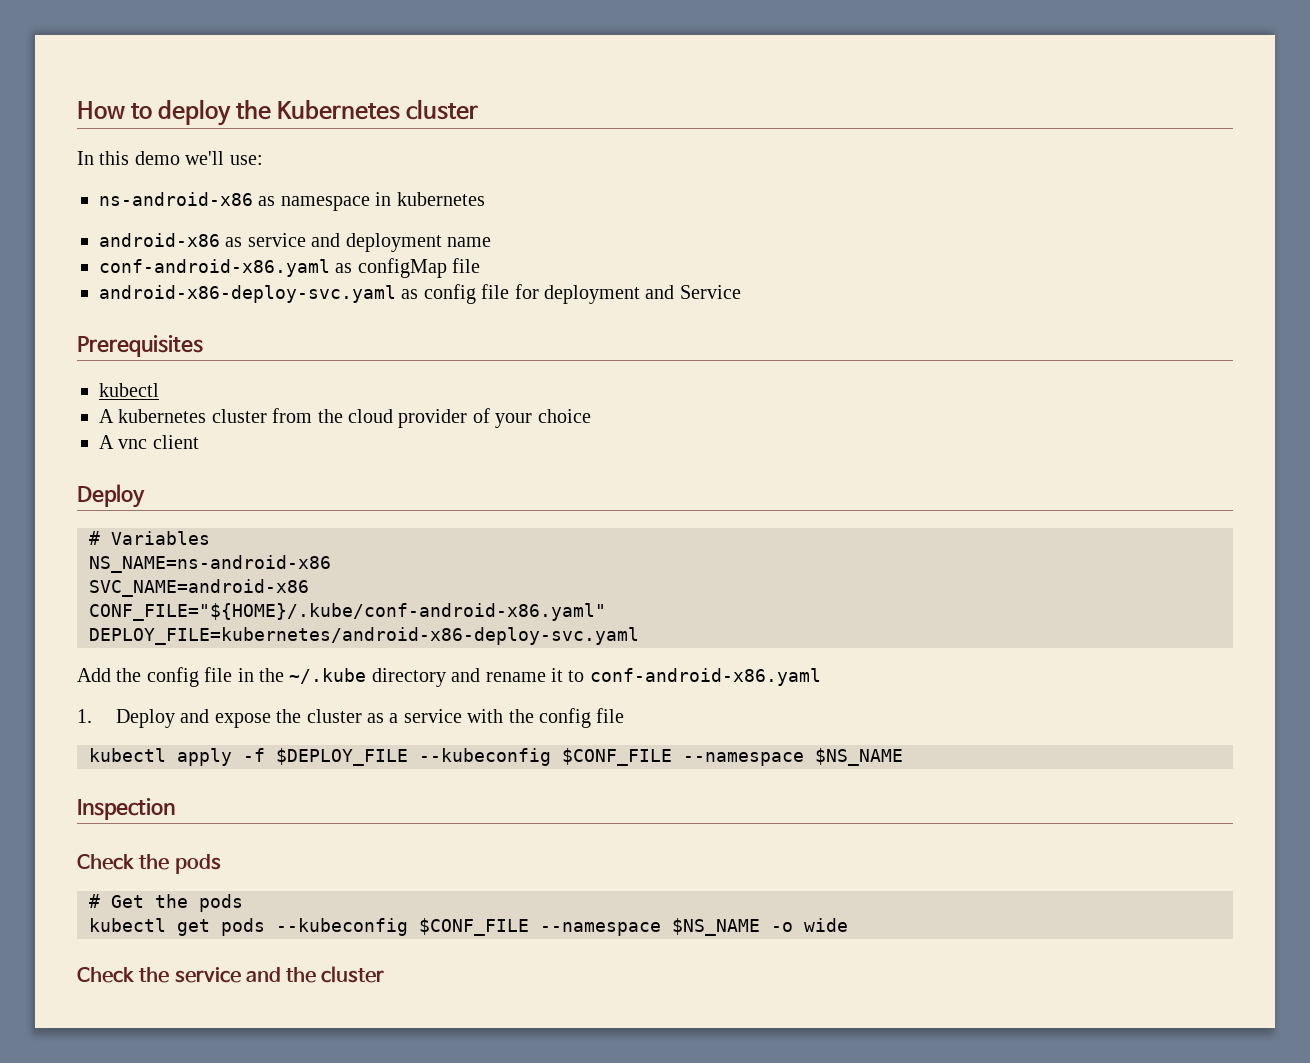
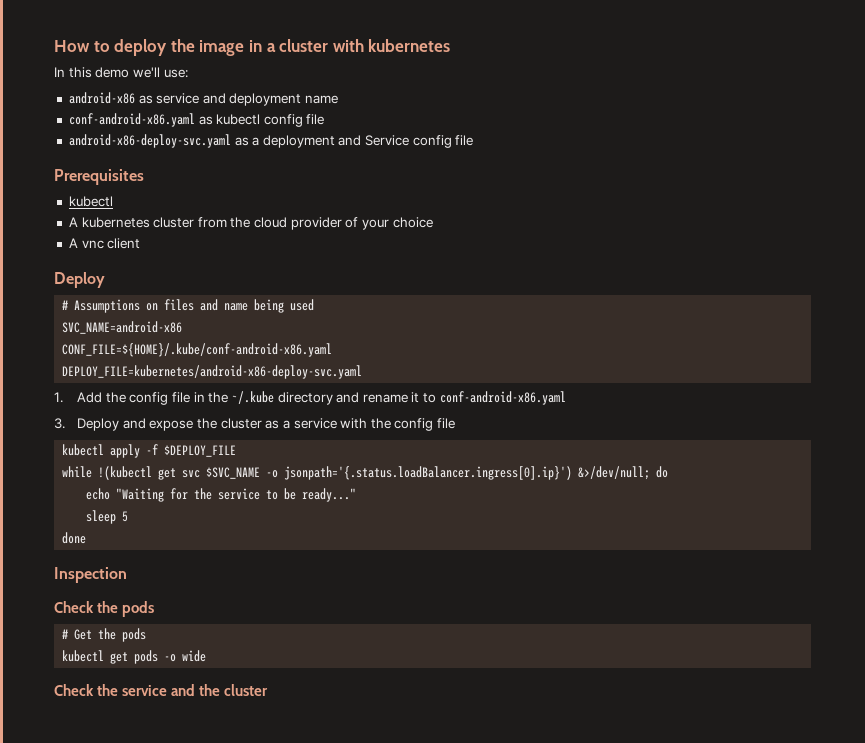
[277,99,479,120] Kubernetes cluster -> [199,39,451,56] image in a cluster with kubernetes
[99,192,485,211] // ns-android-x86 as namespace in kubernetes -> (188, 73) none
[357,258,447,278] configMap -> [216,114,303,127] kubectl config
[423,284,539,304] config file for -> [252,137,260,146] a
(741, 292) none -> [412,135,474,148] config file
[111,531,210,545] [89,555,331,573] Variables // NS_NAME=ns-android-x86 -> [74,299,315,313] Assumptions on files and name being used
[89,603,606,621] CONF_FILE="${HOME}/.kube/conf-android-x86.yaml" -> [62,343,333,357] CONF_FILE=${HOME}/.kube/conf-android-x86.yaml
(639, 636) none -> [54,392,63,403] 1.
[77,709,92,723] 1. -> [54,418,65,429] 3.
[419,748,903,766] --kubeconfig $CONF_FILE --namespace $NS_NAME -> [62,466,669,480] [86,488,357,502] [86,510,129,524] [62,532,87,544] // while !(kubectl get svc $SVC_NAME -o jsonpath='{.status.loadBalancer.ingress[0].ip}') &>/dev/null; do // echo "Waiting for the service to be ready..." // sleep 5 // done
[276,918,760,936] --kubeconfig $CONF_FILE --namespace $NS_NAME -> (159, 657) none

